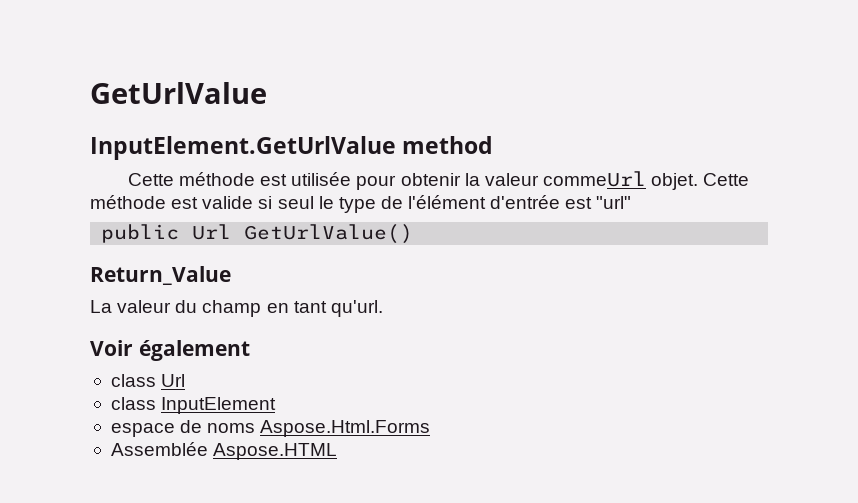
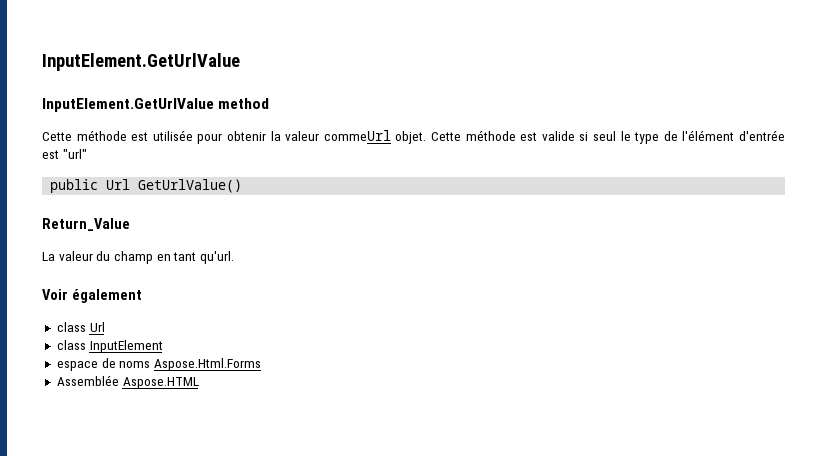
[90,82,267,104] GetUrlValue -> [42,53,240,71] InputElement.GetUrlValue

